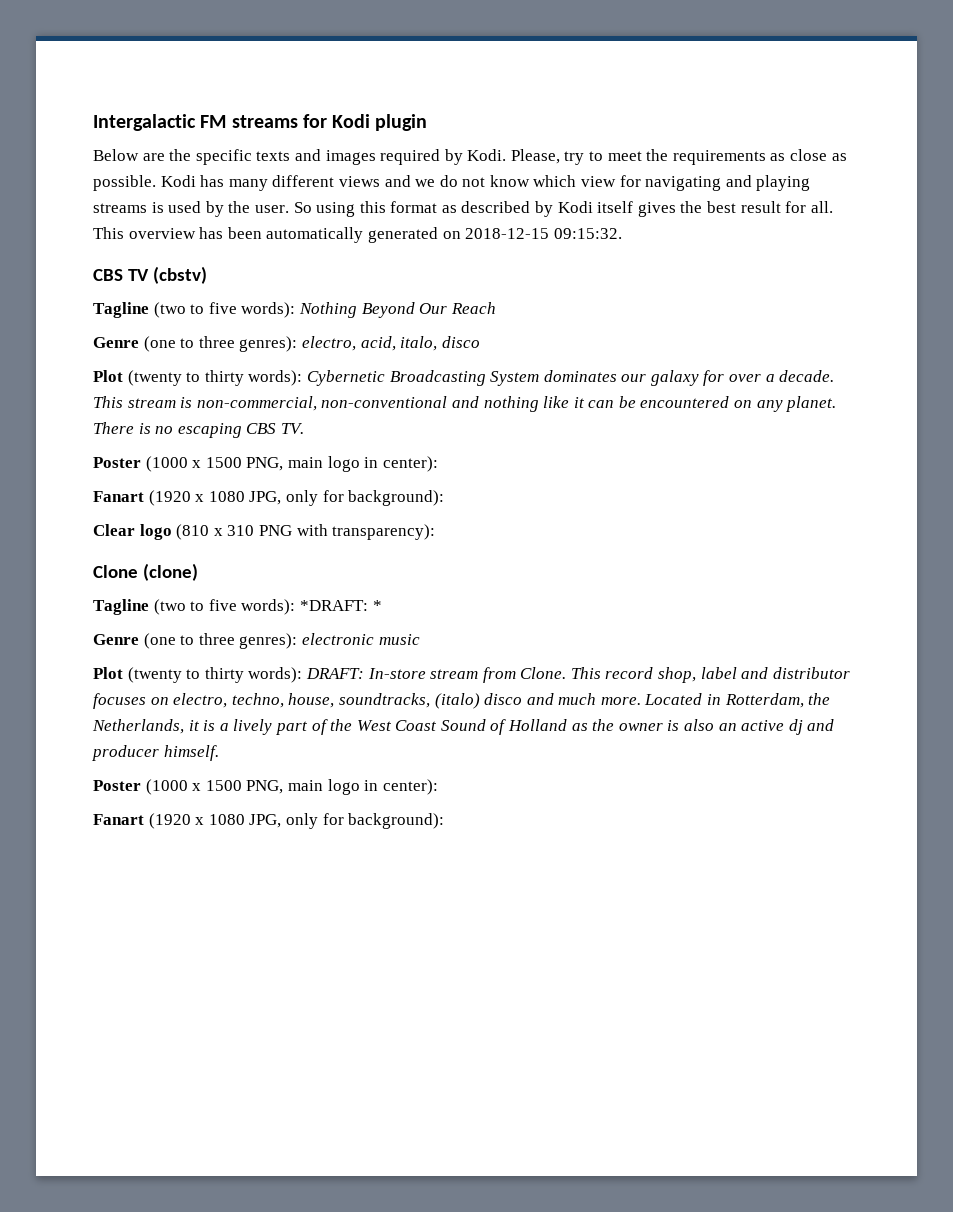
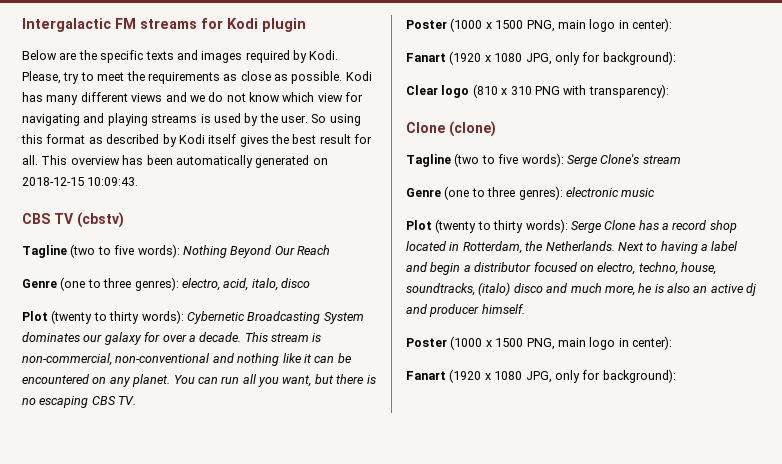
[553,228,622,239] 09:15:32. -> [87,177,139,186] 10:09:43.
[93,422,134,434] There -> [173,374,365,387] You can run all you want, but there
[299,600,382,611] *DRAFT: * -> [566,154,681,167] Serge Clone's stream
[305,667,850,683] [93,693,146,709] DRAFT: In-store stream from Clone. This record shop, label and distributor focuses -> [570,220,737,233] [406,241,739,254] [406,262,577,275] Serge Clone has a record shop located in Rotterdam, the Netherlands. Next to having a label and begin a distributor focused
[600,693,831,708] [92,719,663,735] more. Located in Rotterdam, the Netherlands, it is a lively part of the West Coast Sound of Holland as the owner -> [604,283,653,296] more, he

